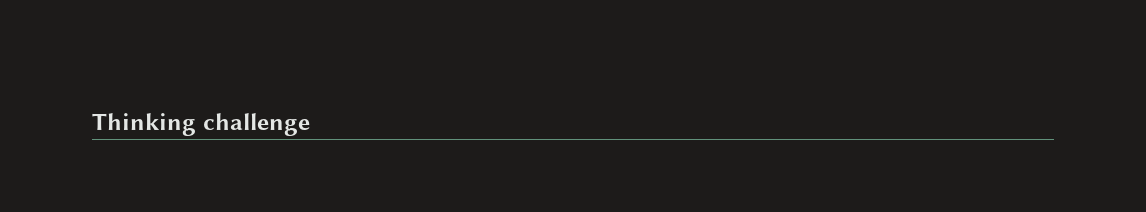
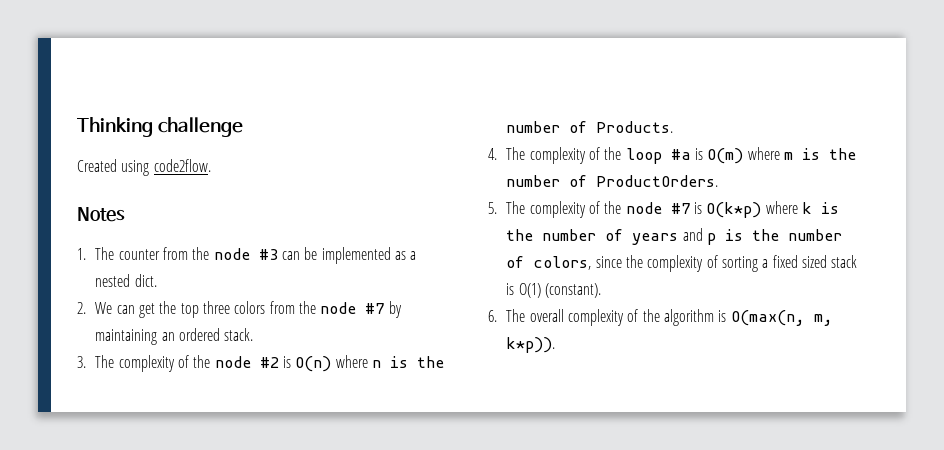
(310, 124) none -> [77,159,211,176] [77,207,125,222] [77,247,417,264] [95,274,157,287] [77,301,402,318] [95,328,254,345] [77,355,445,372] [506,121,674,133] [488,147,857,164] [506,175,719,187] [488,201,840,218] [506,228,843,245] [506,255,858,272] [506,283,602,298] [488,309,833,326] [506,337,556,353] // Created using code2flow. // Notes // 1. The counter from the node #3 can be implemented as a nested dict. // 2. We can get the top three colors from the node #7 by maintaining an ordered stack. // 3. The complexity of the node #2 is O(n) where n is the number of Products. // 4. The complexity of the loop #a is O(m) where m is the number of ProductOrders. // 5. The complexity of the node #7 is O(k*p) where k is the number of years and p is the number of colors, since the complexity of sorting a fixed sized stack is O(1) (constant). // 6. The overall complexity of the algorithm is O(max(n, m, k*p)).

